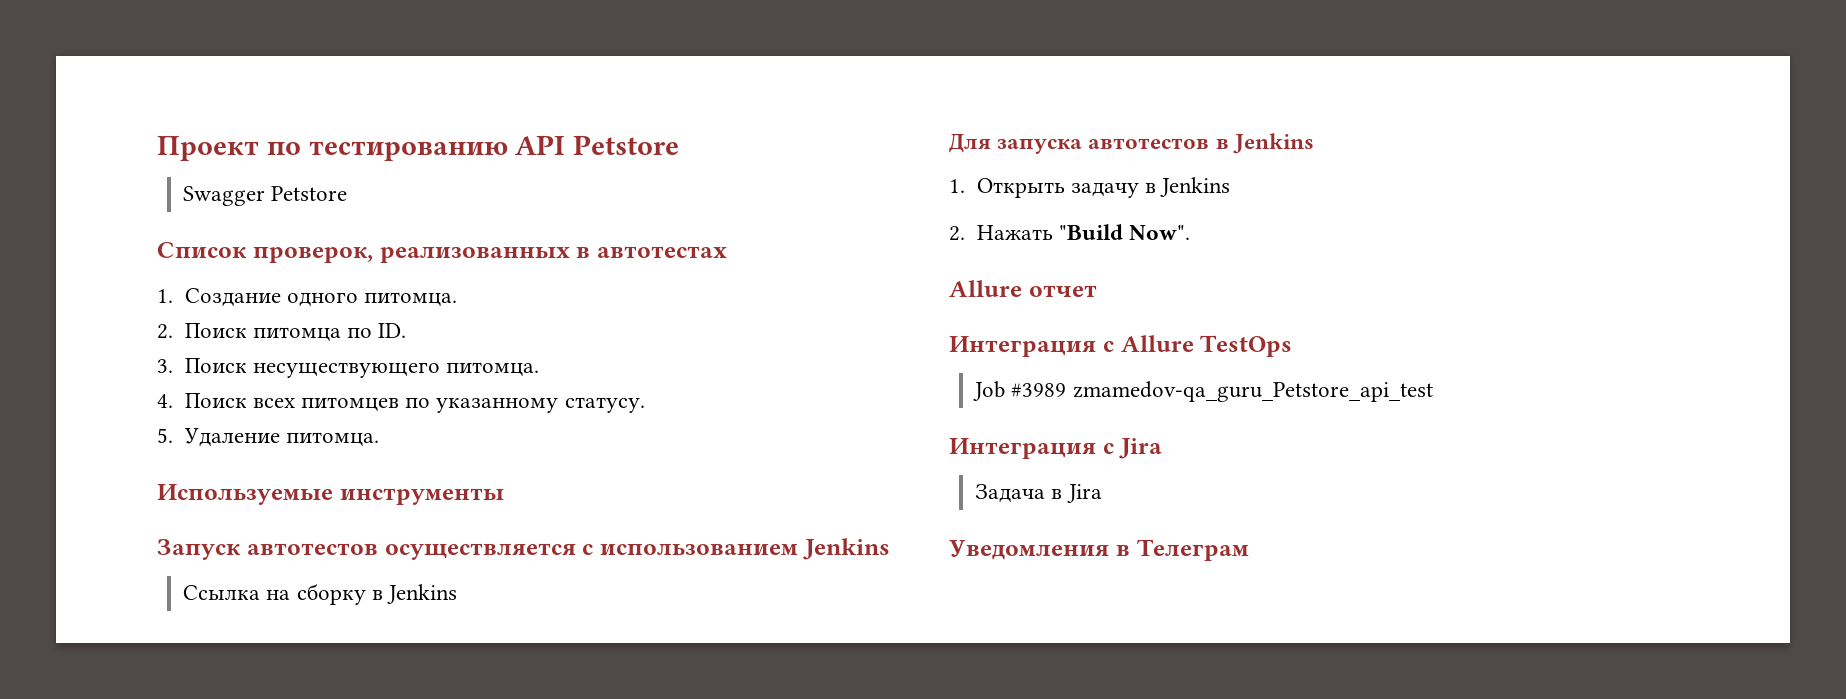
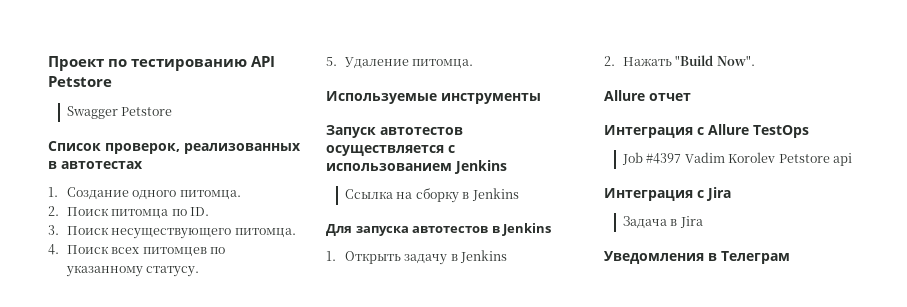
[1011,381,1433,402] #3989 zmamedov-qa_guru_Petstore_api_test -> [646,152,852,166] #4397 Vadim Korolev Petstore api

